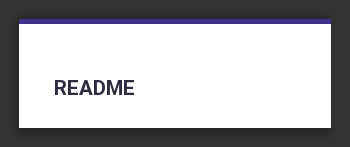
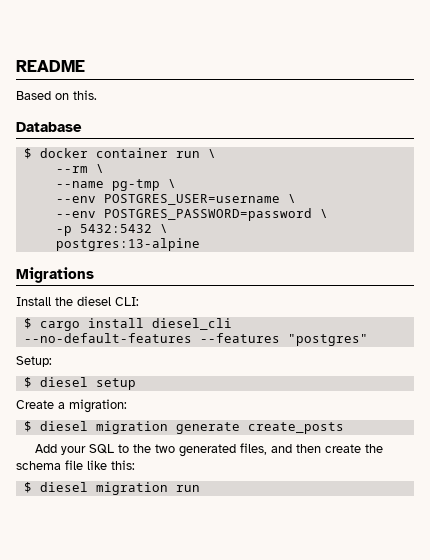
(135, 87) none -> [16,90,97,100] [16,122,82,132] [23,148,216,159] [55,164,104,173] [55,179,176,191] [55,194,296,205] [55,208,328,221] [55,224,168,236] [55,238,200,251] [16,267,94,283] [16,296,139,306] [23,318,232,331] [23,333,368,346] [16,356,52,367] [23,377,136,390] [16,399,127,413] [23,421,344,434] [35,443,384,457] [16,460,135,470] [23,482,200,495] // Based on this. // Database // $ docker container run \ // --rm \ // --name pg-tmp \ // --env POSTGRES_USER=username \ // --env POSTGRES_PASSWORD=password \ // -p 5432:5432 \ // postgres:13-alpine // Migrations // Install the diesel CLI: // $ cargo install diesel_cli --no-default-features --features "postgres" // Setup: // $ diesel setup // Create a migration: // $ diesel migration generate create_posts // Add your SQL to the two generated files, and then create the schema file like this: // $ diesel migration run

